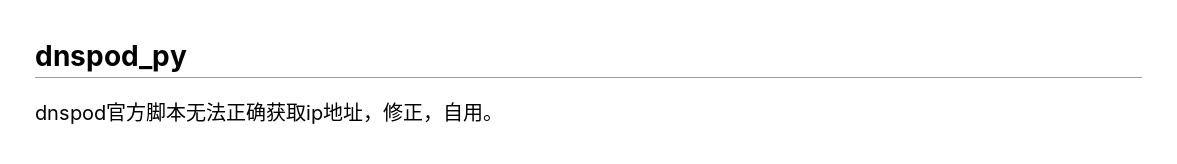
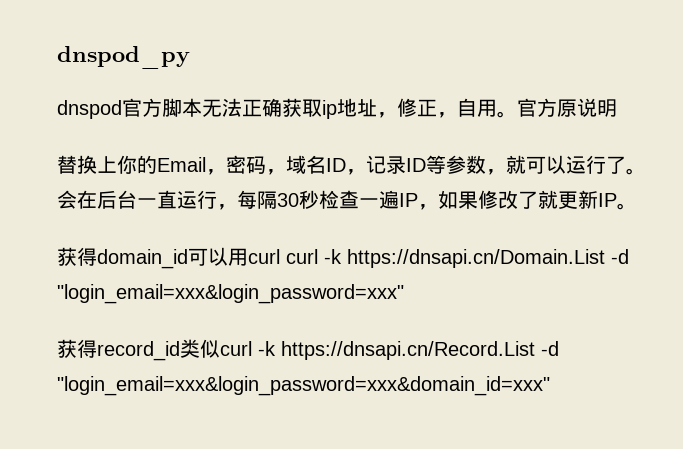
(503, 118) none -> [517,98,617,117] [57,155,646,175] [57,190,637,210] [57,247,629,269] [57,284,404,304] [57,339,559,361] [57,376,550,396] 官方原说明 // 替换上你的Email，密码，域名ID，记录ID等参数，就可以运行了。会在后台一直运行，每隔30秒检查一遍IP，如果修改了就更新IP。 // 获得domain_id可以用curl curl -k https://dnsapi.cn/Domain.List -d "login_email=xxx&login_password=xxx" // 获得record_id类似curl -k https://dnsapi.cn/Record.List -d "login_email=xxx&login_password=xxx&domain_id=xxx"

